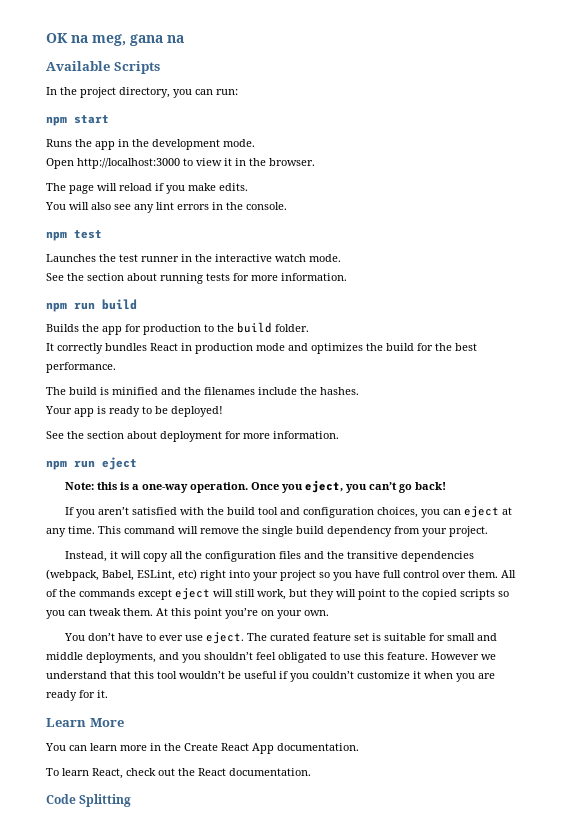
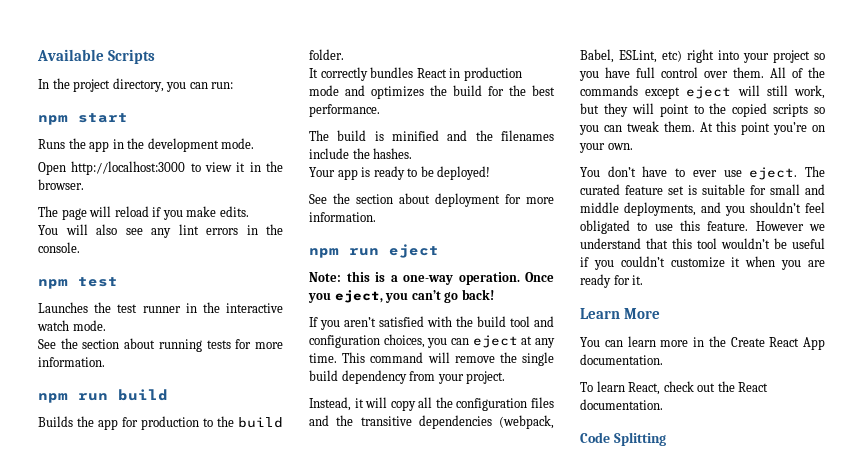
[46,33,184,46] OK na meg, gana na // -> (37, 55) none

